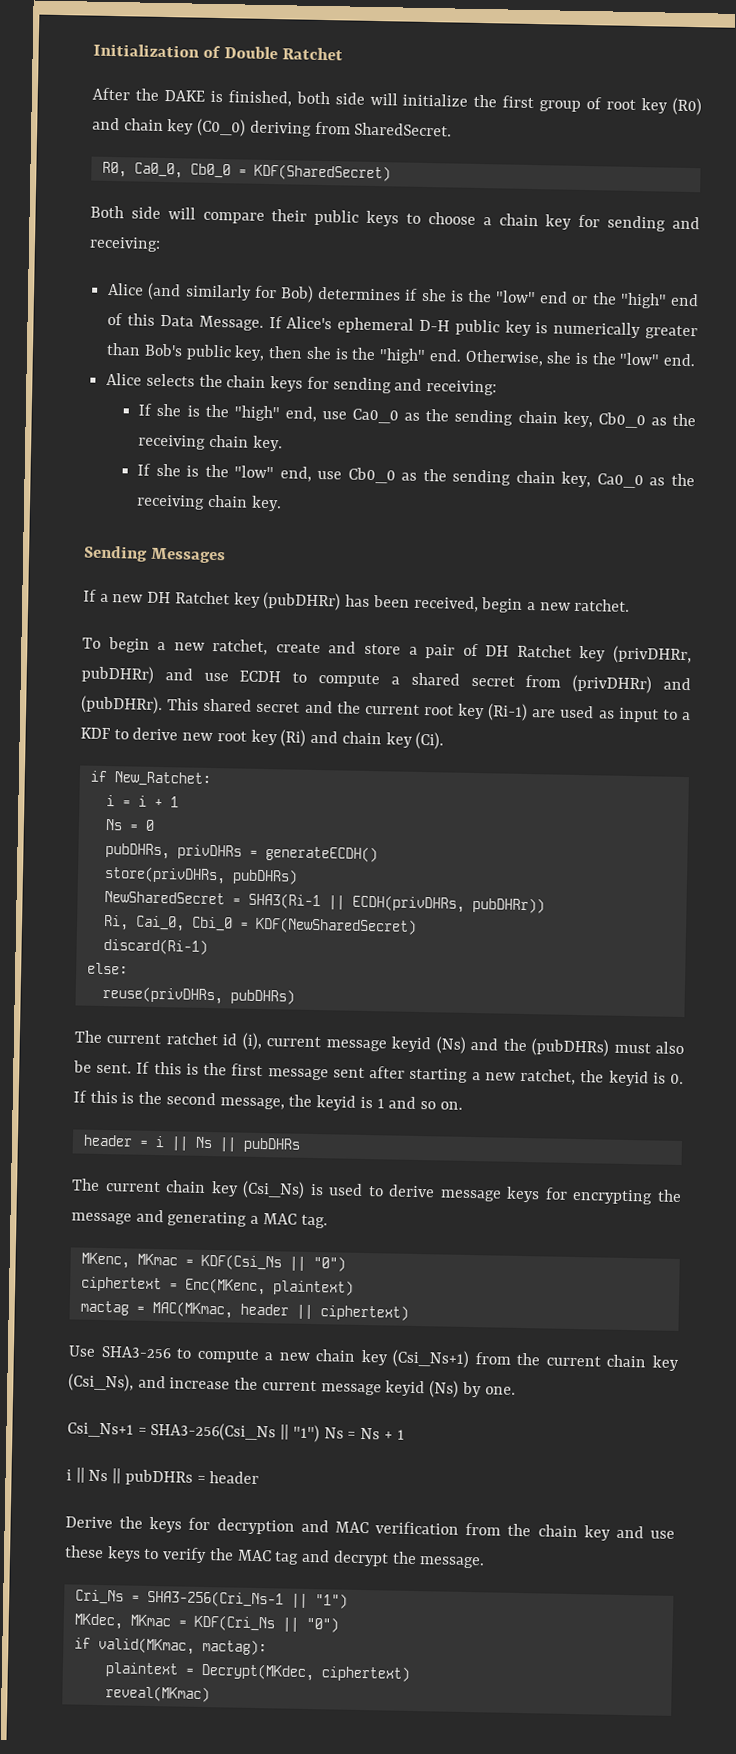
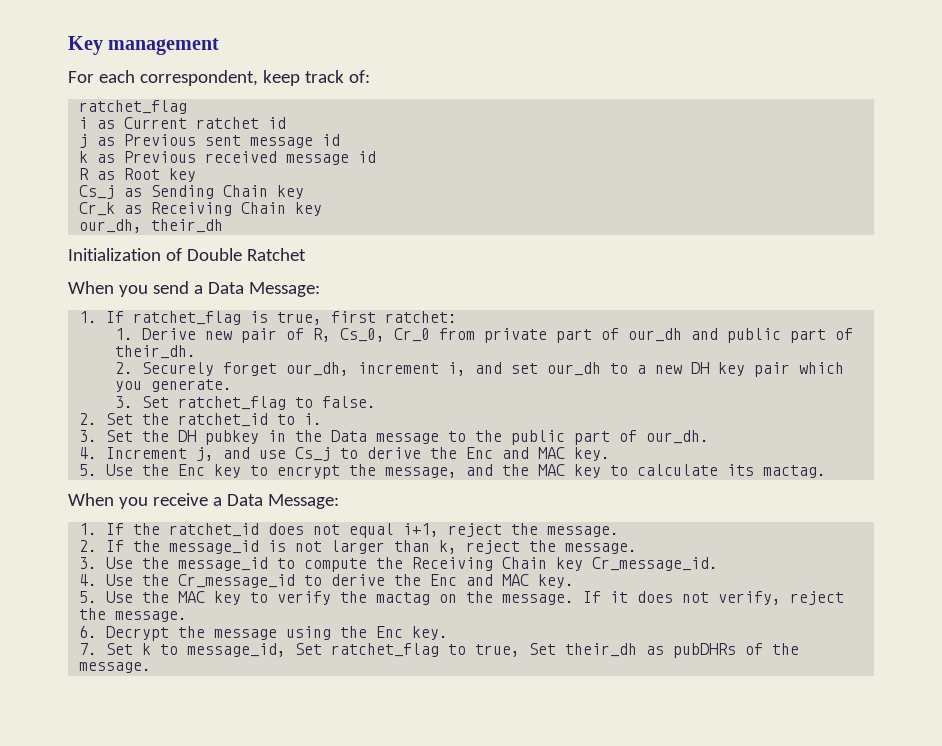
[93,43,343,61] [92,87,702,116] [92,117,453,137] [101,161,391,182] [90,205,700,232] [89,236,161,252] [108,282,699,309] [107,312,698,340] [106,342,697,367] [106,372,498,396] [138,403,697,429] [138,434,283,452] [137,463,695,489] [136,494,282,512] [83,545,226,564] [83,589,631,613] [82,637,692,665] [81,665,691,694] [81,695,691,723] [80,727,445,750] [89,770,211,787] [105,794,179,808] [104,818,155,831] [104,842,378,863] [103,865,298,885] [103,890,545,914] [102,914,417,935] [102,937,208,955] [86,962,128,975] [101,985,295,1005] [74,1030,684,1057] [73,1060,684,1087] [73,1090,463,1111] [82,1134,301,1153] [71,1178,683,1205] [71,1209,328,1229] [80,1252,346,1272] [80,1276,354,1296] [79,1300,409,1321] [68,1345,680,1372] [68,1373,516,1398] [67,1421,405,1443] [66,1467,260,1486] [65,1516,675,1541] [65,1545,486,1569] [74,1589,348,1609] [73,1613,339,1633] [73,1636,267,1656] [104,1662,410,1682] [104,1685,210,1703] Initialization of Double Ratchet // After the DAKE is finished, both side will initialize the first group of root key (R0) and chain key (C0_0) deriving from SharedSecret. // R0, Ca0_0, Cb0_0 = KDF(SharedSecret) // Both side will compare their public keys to choose a chain key for sending and receiving: // Alice (and similarly for Bob) determines if she is the "low" end or the "high" end of this Data Message. If Alice's ephemeral D-H public key is numerically greater than Bob's public key, then she is the "high" end. Otherwise, she is the "low" end. // Alice selects the chain keys for sending and receiving: // If she is the "high" end, use Ca0_0 as the sending chain key, Cb0_0 as the receiving chain key. // If she is the "low" end, use Cb0_0 as the sending chain key, Ca0_0 as the receiving chain key. // Sending Messages // If a new DH Ratchet key (pubDHRr) has been received, begin a new ratchet. // To begin a new ratchet, create and store a pair of DH Ratchet key (privDHRr, pubDHRr) and use ECDH to compute a shared secret from (privDHRr) and (pubDHRr). This shared secret and the current root key (Ri-1) are used as input to a KDF to derive new root key (Ri) and chain key (Ci). // if New_Ratchet: // i = i + 1 // Ns = 0 // pubDHRs, privDHRs = generateECDH() // store(privDHRs, pubDHRs) // NewSharedSecret = SHA3(Ri-1 || ECDH(privDHRs, pubDHRr)) // Ri, Cai_0, Cbi_0 = KDF(NewSharedSecret) // discard(Ri-1) // else: // reuse(privDHRs, pubDHRs) // The current ratchet id (i), current message keyid (Ns) and the (pubDHRs) must also be sent. If this is the first message sent after starting a new ratchet, the keyid is 0. If this is the second message, the keyid is 1 and so on. // header = i || Ns || pubDHRs // The current chain key (Csi_Ns) is used to derive message keys for encrypting the message and generating a MAC tag. // MKenc, MKmac = KDF(Csi_Ns || "0") // ciphertext = Enc(MKenc, plaintext) // mactag = MAC(MKmac, header || ciphertext) // Use SHA3-256 to compute a new chain key (Csi_Ns+1) from the current chain key (Csi_Ns), and increase the current message keyid (Ns) by one. // Csi_Ns+1 = SHA3-256(Csi_Ns || "1") Ns = Ns + 1 // i || Ns || pubDHRs = header // Derive the keys for decryption and MAC verification from the chain key and use these keys to verify the MAC tag and decrypt the message. // Cri_Ns = SHA3-256(Cri_Ns-1 || "1") // MKdec, MKmac = KDF(Cri_Ns || "0") // if valid(MKmac, mactag): // plaintext = Decrypt(MKdec, ciphertext) // reveal(MKmac) -> [68,36,220,55] [68,70,370,86] [79,100,188,114] [79,117,287,129] [79,134,341,148] [79,151,377,165] [79,168,197,182] [79,185,305,199] [79,202,323,216] [79,219,224,233] [68,248,306,261] [68,281,320,297] [79,311,458,325] [115,328,854,343] [115,345,197,359] [115,362,845,377] [115,379,233,392] [115,396,377,410] [79,413,323,427] [79,430,710,445] [79,447,611,461] [79,464,827,479] [68,493,339,509] [79,523,620,538] [79,540,638,554] [79,557,719,572] [79,574,575,588] [79,591,845,605] [79,608,188,622] [79,625,449,641] [79,643,800,658] [79,662,152,673] Key management // For each correspondent, keep track of: // ratchet_flag // i as Current ratchet id // j as Previous sent message id // k as Previous received message id // R as Root key // Cs_j as Sending Chain key // Cr_k as Receiving Chain key // our_dh, their_dh // Initialization of Double Ratchet // When you send a Data Message: // 1. If ratchet_flag is true, first ratchet: // 1. Derive new pair of R, Cs_0, Cr_0 from private part of our_dh and public part of their_dh. // 2. Securely forget our_dh, increment i, and set our_dh to a new DH key pair which you generate. // 3. Set ratchet_flag to false. // 2. Set the ratchet_id to i. // 3. Set the DH pubkey in the Data message to the public part of our_dh. // 4. Increment j, and use Cs_j to derive the Enc and MAC key. // 5. Use the Enc key to encrypt the message, and the MAC key to calculate its mactag. // When you receive a Data Message: // 1. If the ratchet_id does not equal i+1, reject the message. // 2. If the message_id is not larger than k, reject the message. // 3. Use the message_id to compute the Receiving Chain key Cr_message_id. // 4. Use the Cr_message_id to derive the Enc and MAC key. // 5. Use the MAC key to verify the mactag on the message. If it does not verify, reject the message. // 6. Decrypt the message using the Enc key. // 7. Set k to message_id, Set ratchet_flag to true, Set their_dh as pubDHRs of the message.

